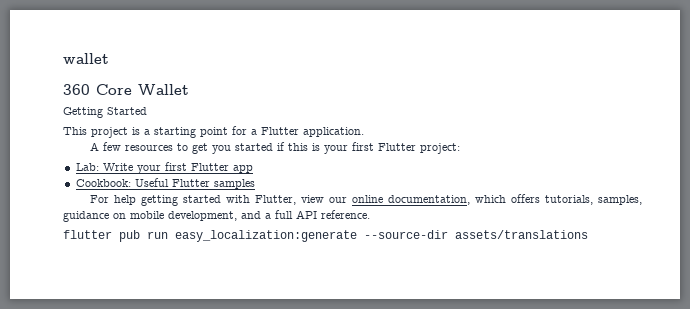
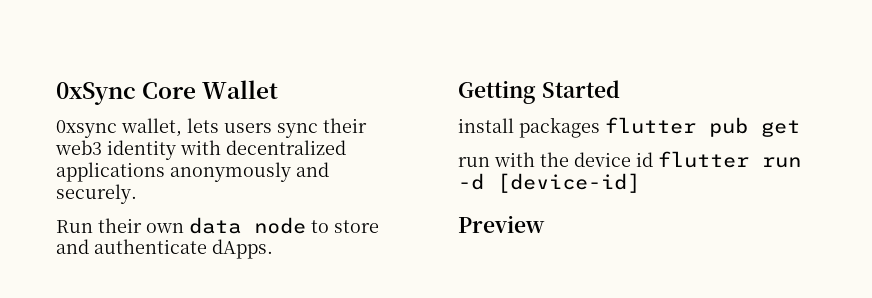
[63,53,109,64] [63,84,90,95] wallet // 360 -> [56,82,136,105] 0xSync
[63,107,147,118] [63,126,364,138] [90,142,461,154] [75,162,253,174] [75,178,255,189] [90,194,643,206] [63,210,370,222] [63,230,588,242] Getting Started // This project is a starting point for a Flutter application. // A few resources to get you started if this is your first Flutter project: // Lab: Write your first Flutter app // Cookbook: Useful Flutter samples // For help getting started with Flutter, view our online documentation, which offers tutorials, samples, guidance on mobile development, and a full API reference. // flutter pub run easy_localization:generate --source-dir assets/translations -> [56,118,367,138] [55,140,346,160] [56,162,329,182] [56,184,137,204] [56,217,379,234] [56,239,273,259] [458,80,620,104] [458,117,800,138] [458,151,801,168] [458,173,640,193] [458,215,545,233] 0xsync wallet, lets users sync their web3 identity with decentralized applications anonymously and securely. // Run their own data node to store and authenticate dApps. // Getting Started // install packages flutter pub get // run with the device id flutter run -d [device-id] // Preview

